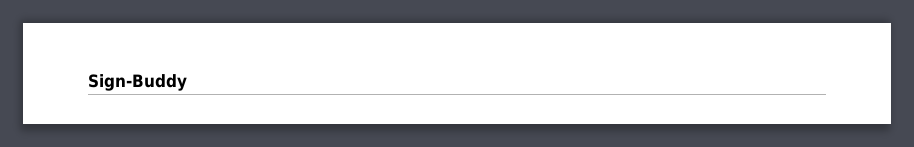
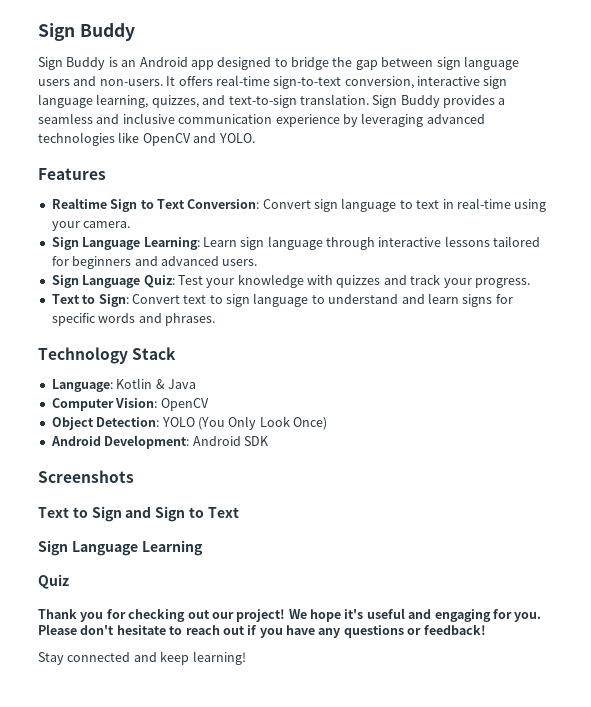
[88,74,187,91] Sign-Buddy -> [38,23,135,41] [38,56,519,70] [38,75,508,89] [38,94,506,108] [38,113,485,127] [38,132,255,146] [38,168,106,180] [51,198,547,212] [51,221,131,231] [51,236,541,250] [51,256,258,269] [51,274,530,288] [51,293,513,307] [51,313,215,326] [38,347,177,364] [51,378,196,392] [51,398,209,411] [51,416,327,430] [50,435,269,449] [38,470,134,483] [38,506,239,522] [38,540,203,556] [38,574,69,589] [38,608,542,622] [38,624,486,638] [38,651,246,665] Sign Buddy // Sign Buddy is an Android app designed to bridge the gap between sign language users and non-users. It offers real-time sign-to-text conversion, interactive sign language learning, quizzes, and text-to-sign translation. Sign Buddy provides a seamless and inclusive communication experience by leveraging advanced technologies like OpenCV and YOLO. // Features // Realtime Sign to Text Conversion: Convert sign language to text in real-time using your camera. // Sign Language Learning: Learn sign language through interactive lessons tailored for beginners and advanced users. // Sign Language Quiz: Test your knowledge with quizzes and track your progress. // Text to Sign: Convert text to sign language to understand and learn signs for specific words and phrases. // Technology Stack // Language: Kotlin & Java // Computer Vision: OpenCV // Object Detection: YOLO (You Only Look Once) // Android Development: Android SDK // Screenshots // Text to Sign and Sign to Text // Sign Language Learning // Quiz // Thank you for checking out our project! We hope it's useful and engaging for you. Please don't hesitate to reach out if you have any questions or feedback! // Stay connected and keep learning!

